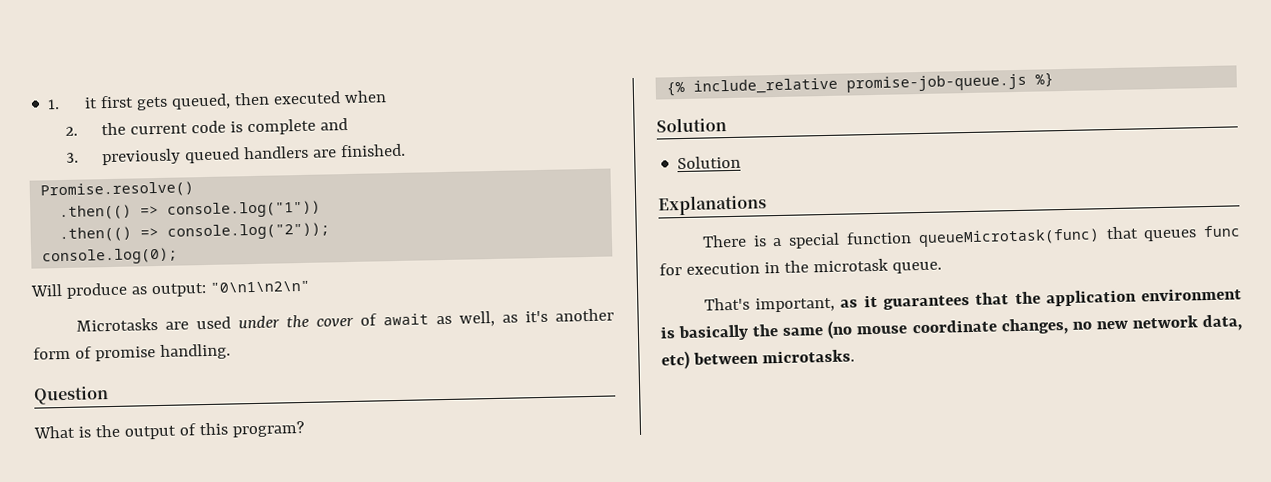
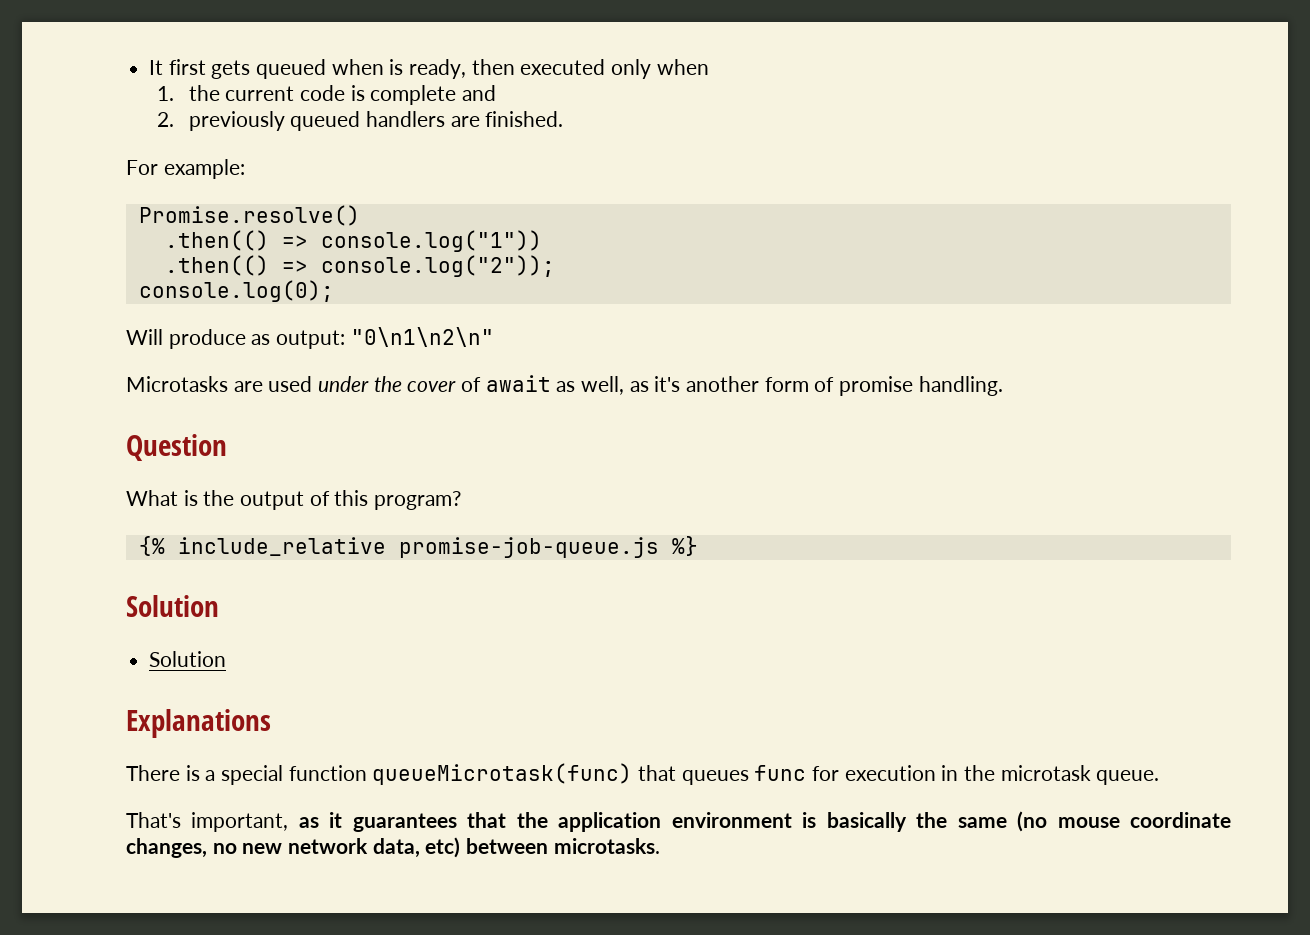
[47,93,231,111] 1. it first gets queued, -> [149,59,467,79] It first gets queued when is ready,
(341, 98) none -> [611,59,652,79] only
[64,126,78,136] 2. -> [157,86,175,101] 1.
[65,152,79,163] 3. -> [157,112,175,127] 2.
(407, 150) none -> [126,159,245,179] // For example:

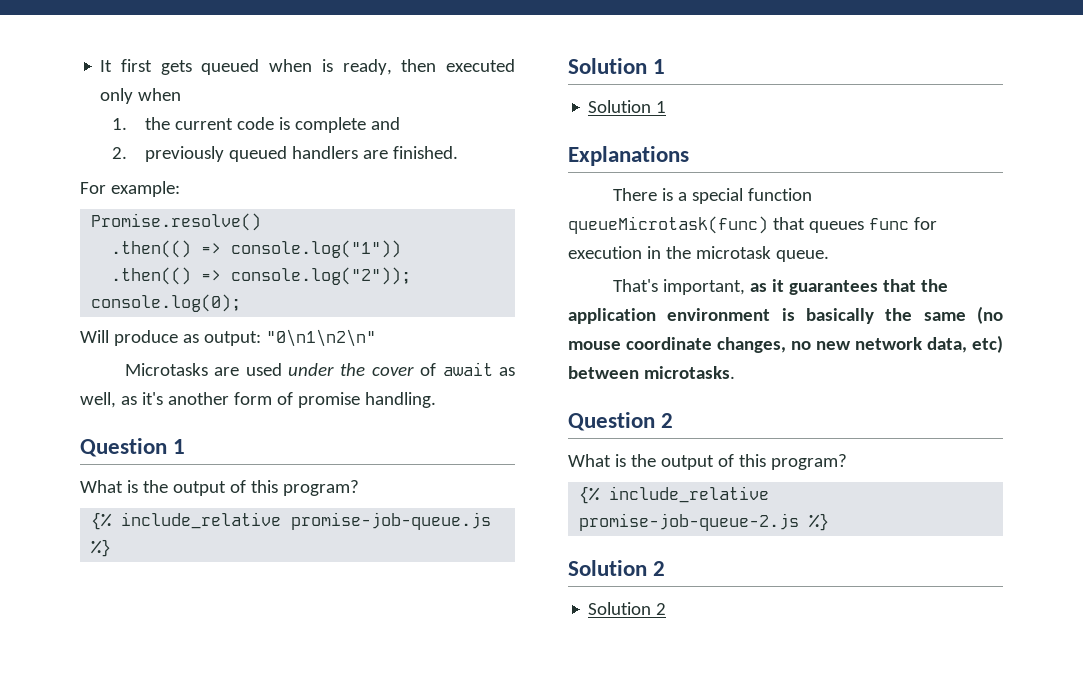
(227, 447) none -> [173,439,186,454] 1
[149,651,227,667] // Solution -> [653,59,666,74] [588,100,667,113] 1 // Solution 1
(660, 846) none -> [568,412,674,431] [568,454,847,470] [579,486,770,504] [579,513,830,531] [568,560,666,576] [588,602,667,615] // Question 2 // What is the output of this program? // {% include_relative promise-job-queue-2.js %} // Solution 2 // Solution 2

